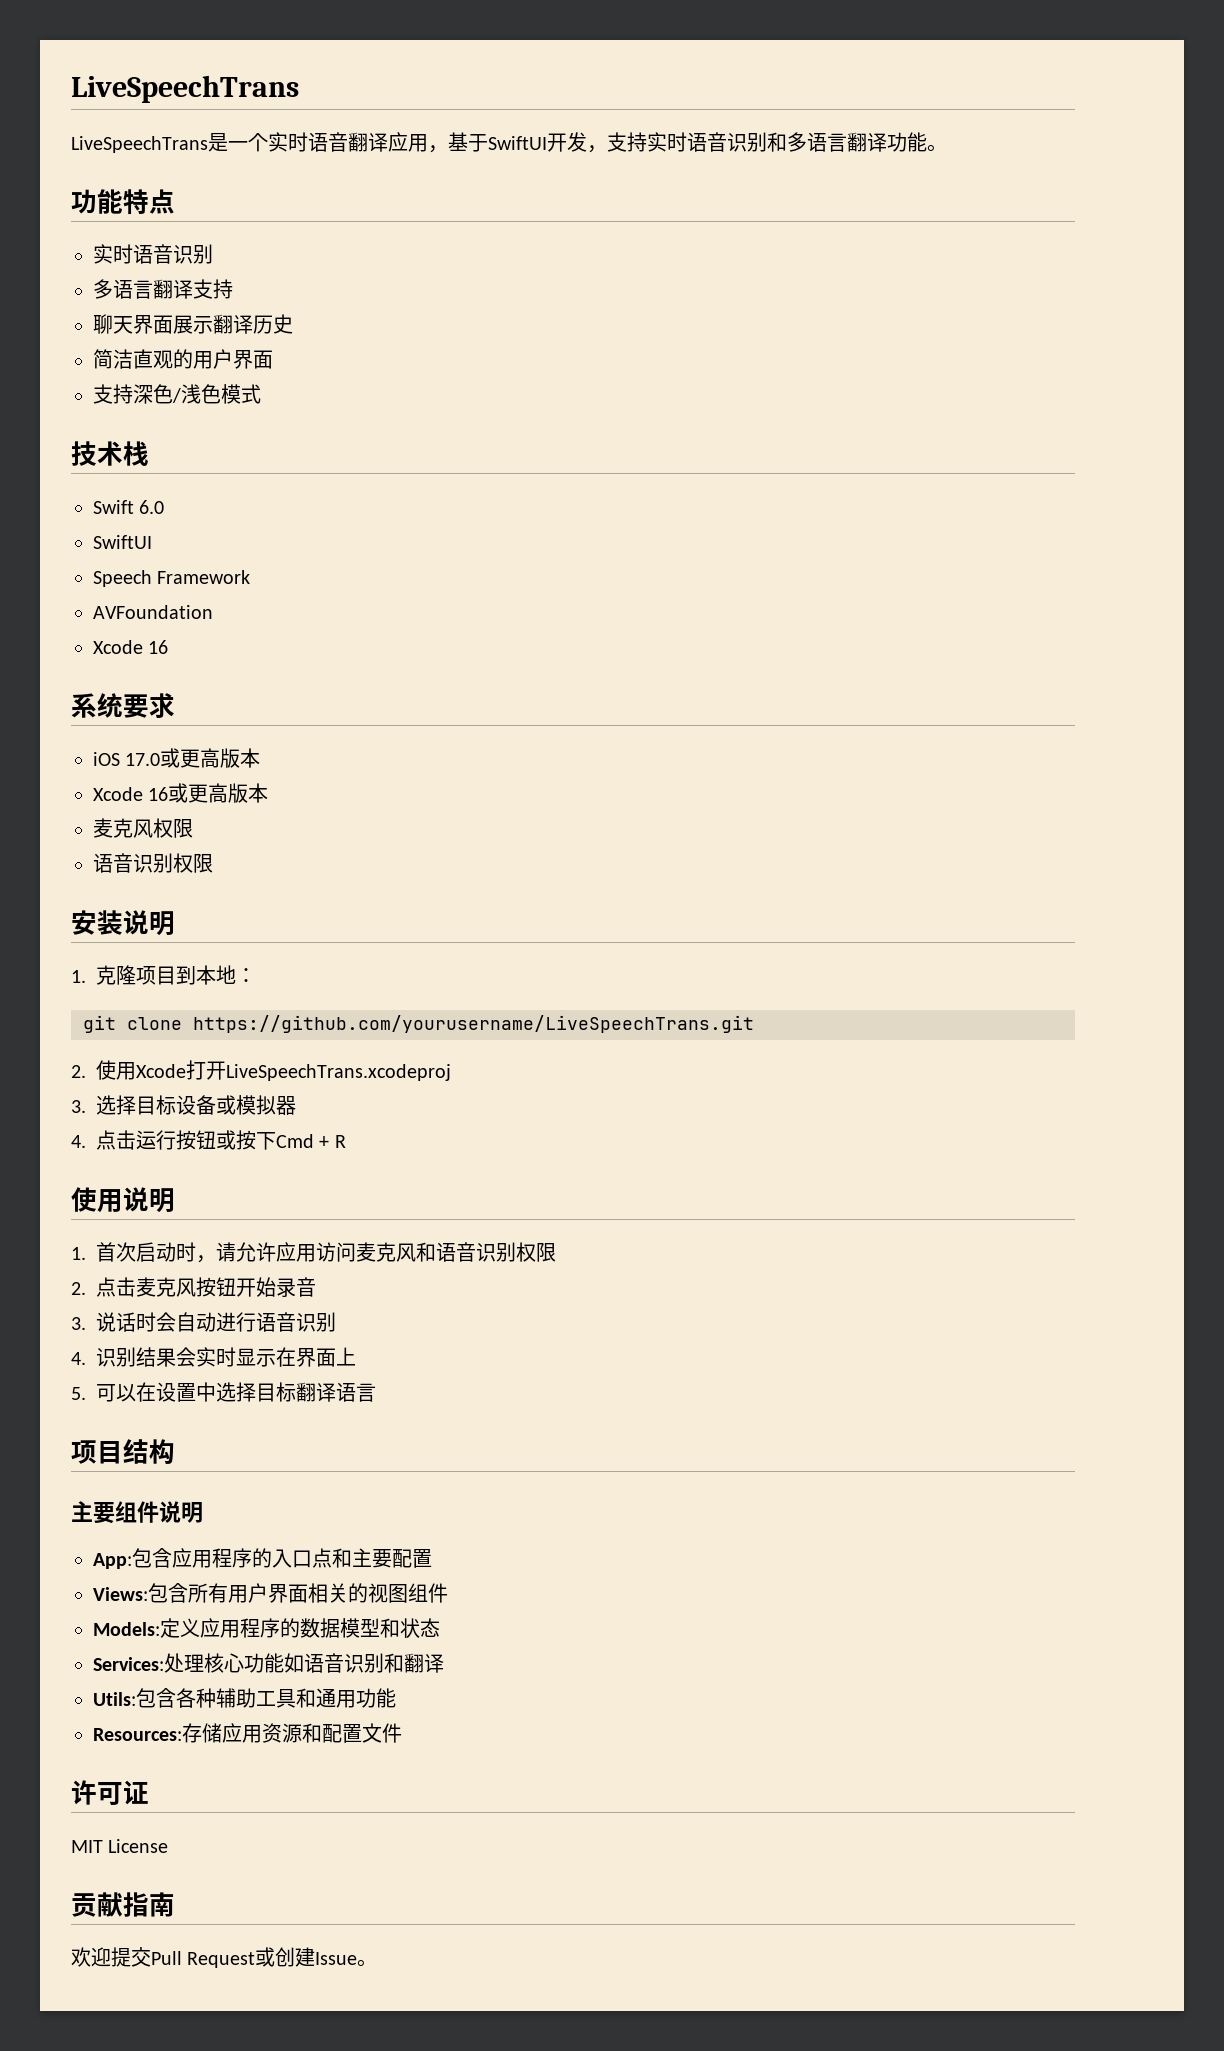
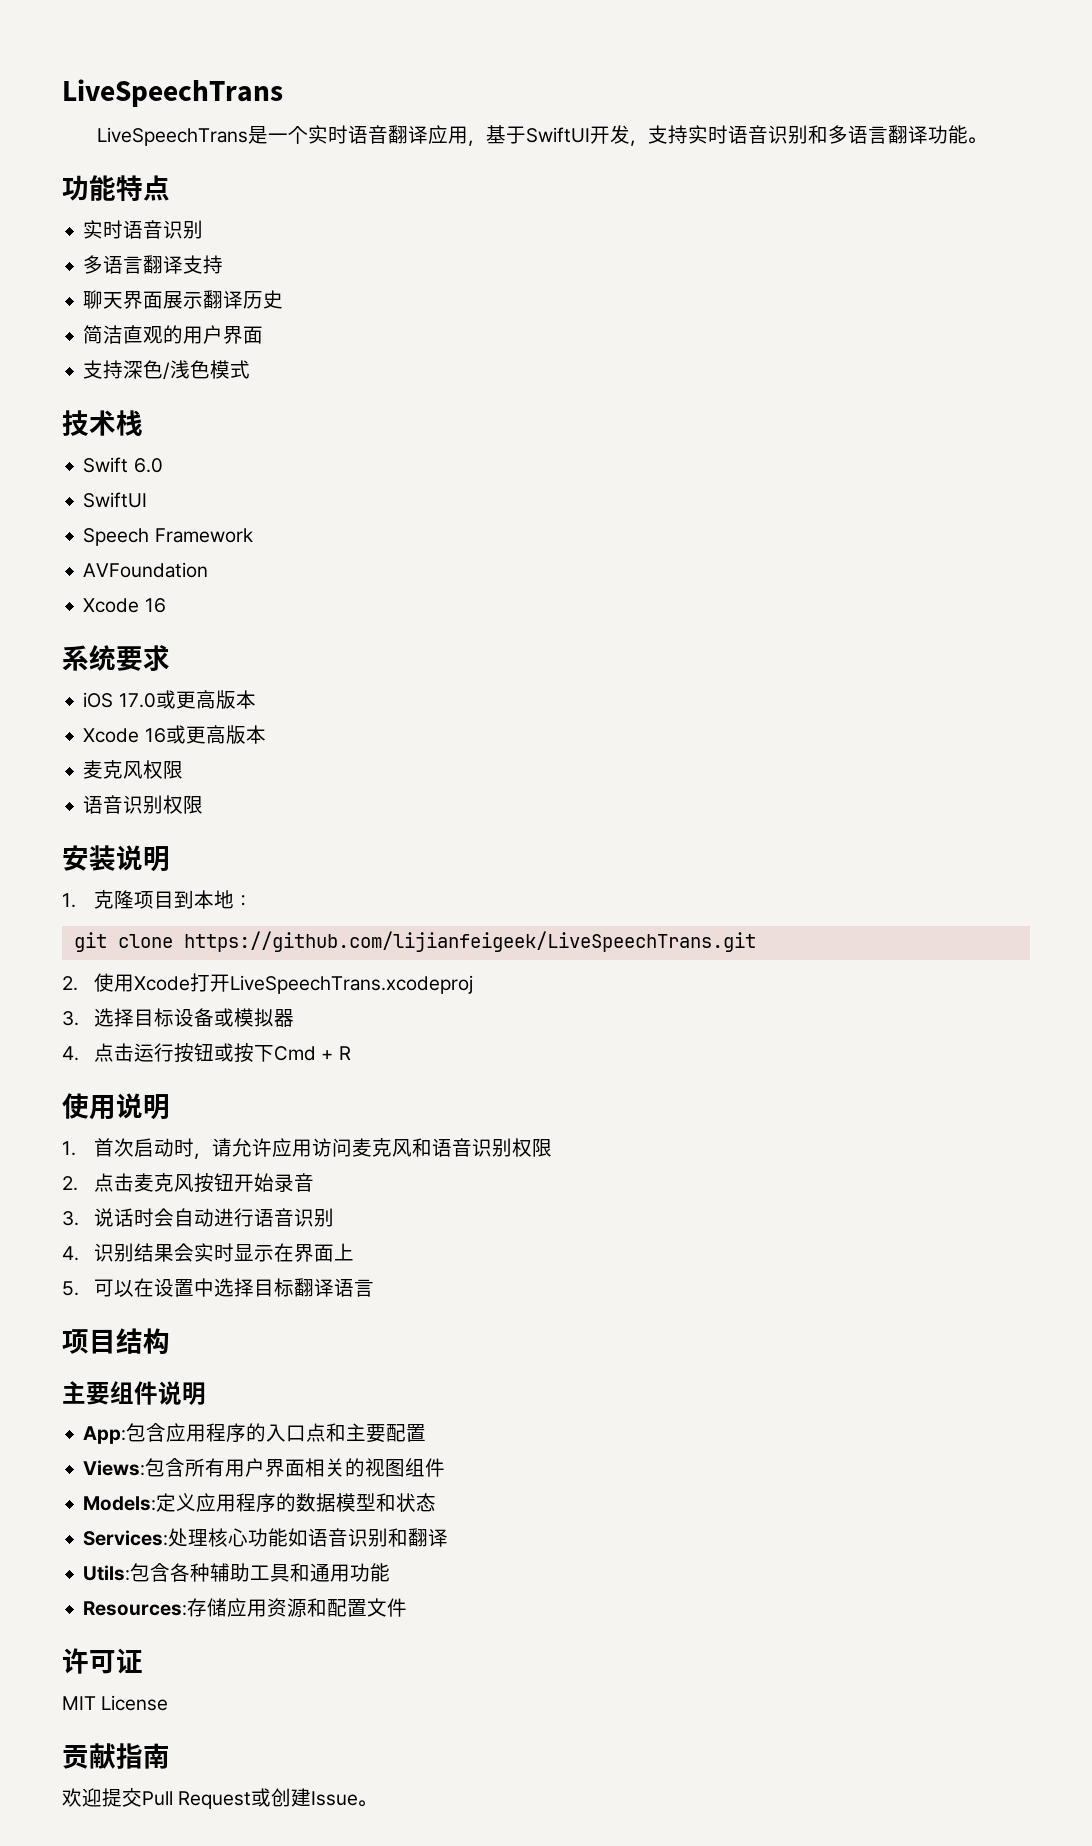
[193,1015,754,1033] https://github.com/yourusername/LiveSpeechTrans.git -> [183,931,756,952] https://github.com/lijianfeigeek/LiveSpeechTrans.git

